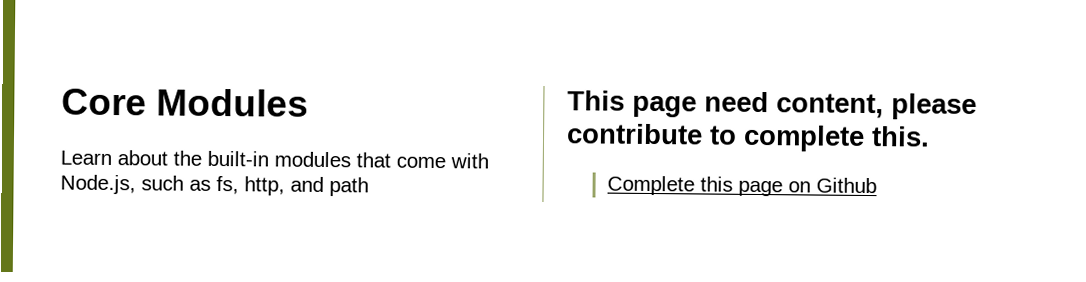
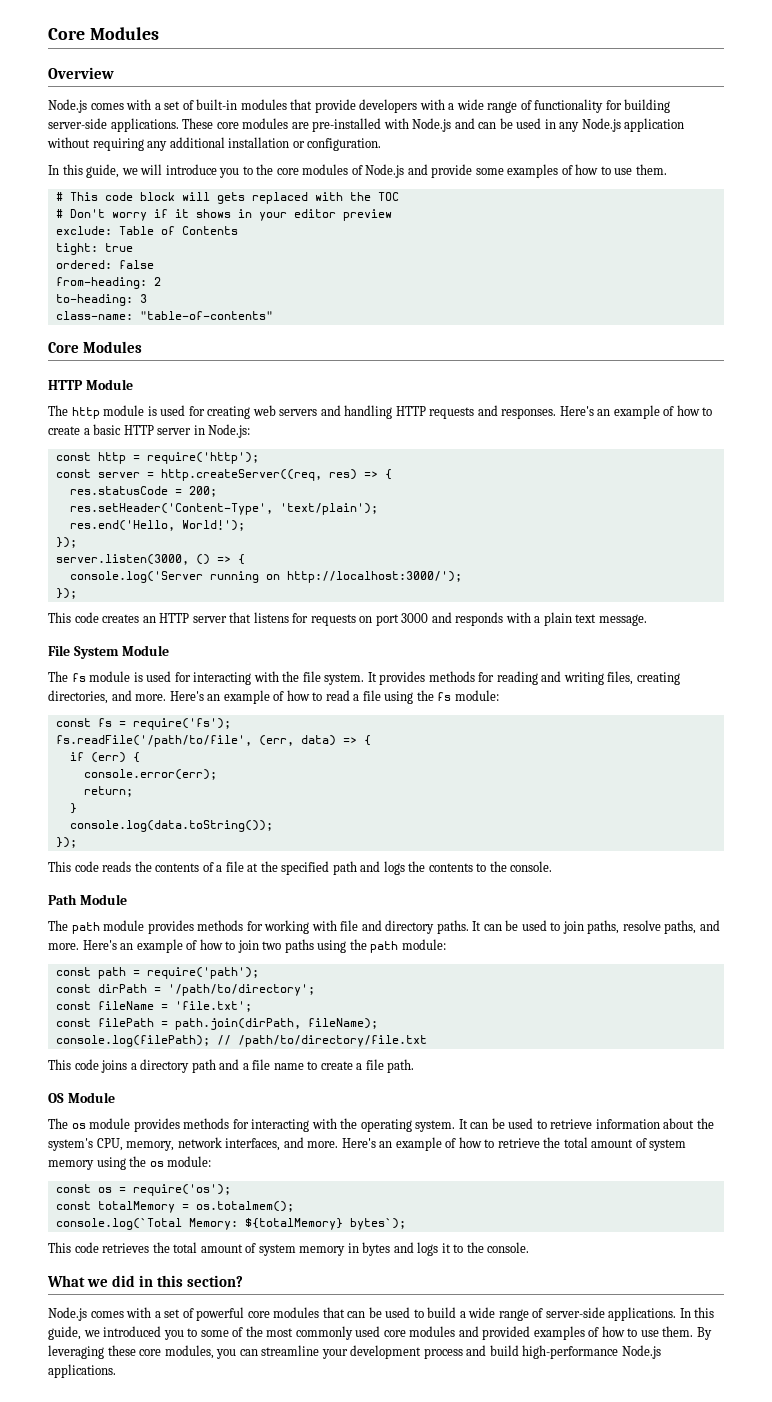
[61,88,309,117] [60,150,489,169] [60,174,369,197] [567,90,977,121] [566,123,930,152] [606,175,877,197] Core Modules // Learn about the built-in modules that come with Node.js, such as fs, http, and path // This page need content, please contribute to complete this. // Complete this page on Github -> [48,27,159,40] [48,67,114,79] [48,99,671,113] [48,118,685,132] [47,137,382,151] [48,164,667,178] [55,192,399,204] [55,209,392,221] [55,226,238,235] [55,243,133,255] [55,260,154,269] [55,277,161,289] [55,294,147,306] [55,311,273,320] [48,341,143,353] [48,379,133,390] [48,405,713,419] [48,424,251,438] [55,452,259,464] [55,469,392,481] [69,486,217,497] [69,503,378,515] [69,520,245,531] [55,537,77,548] [55,554,245,565] [69,571,462,583] [55,588,77,599] [48,612,647,626] [48,645,169,659] [48,671,680,685] [48,690,499,704] [55,718,231,730] [55,735,371,747] [69,752,140,763] [83,769,217,780] [83,786,133,797] [69,803,77,814] [69,820,273,832] [55,837,77,848] [48,861,553,875] [48,894,127,905] [48,920,720,934] [48,939,446,953] [55,967,259,979] [55,984,315,996] [55,1001,252,1012] [55,1018,378,1030] [55,1035,427,1047] [48,1059,415,1073] [48,1092,115,1103] [48,1118,714,1132] [48,1137,687,1151] [48,1156,212,1170] [55,1184,231,1196] [55,1201,294,1213] [55,1218,406,1230] [48,1242,530,1256] [47,1275,244,1287] [48,1307,715,1321] [48,1326,712,1340] [48,1345,661,1359] [48,1364,116,1378] Core Modules // Overview // Node.js comes with a set of built-in modules that provide developers with a wide range of functionality for building server-side applications. These core modules are pre-installed with Node.js and can be used in any Node.js application without requiring any additional installation or configuration. // In this guide, we will introduce you to the core modules of Node.js and provide some examples of how to use them. // # This code block will gets replaced with the TOC // # Don't worry if it shows in your editor preview // exclude: Table of Contents // tight: true // ordered: false // from-heading: 2 // to-heading: 3 // class-name: "table-of-contents" // Core Modules // HTTP Module // The http module is used for creating web servers and handling HTTP requests and responses. Here's an example of how to create a basic HTTP server in Node.js: // const http = require('http'); // const server = http.createServer((req, res) => { // res.statusCode = 200; // res.setHeader('Content-Type', 'text/plain'); // res.end('Hello, World!'); // }); // server.listen(3000, () => { // console.log('Server running on http://localhost:3000/'); // }); // This code creates an HTTP server that listens for requests on port 3000 and responds with a plain text message. // File System Module // The fs module is used for interacting with the file system. It provides methods for reading and writing files, creating directories, and more. Here's an example of how to read a file using the fs module: // const fs = require('fs'); // fs.readFile('/path/to/file', (err, data) => { // if (err) { // console.error(err); // return; // } // console.log(data.toString()); // }); // This code reads the contents of a file at the specified path and logs the contents to the console. // Path Module // The path module provides methods for working with file and directory paths. It can be used to join paths, resolve paths, and more. Here's an example of how to join two paths using the path module: // const path = require('path'); // const dirPath = '/path/to/directory'; // const fileName = 'file.txt'; // const filePath = path.join(dirPath, fileName); // console.log(filePath); // /path/to/directory/file.txt // This code joins a directory path and a file name to create a file path. // OS Module // The os module provides methods for interacting with the operating system. It can be used to retrieve information about the system's CPU, memory, network interfaces, and more. Here's an example of how to retrieve the total amount of system memory using the os module: // const os = require('os'); // const totalMemory = os.totalmem(); // console.log(`Total Memory: ${totalMemory} bytes`); // This code retrieves the total amount of system memory in bytes and logs it to the console. // What we did in this section? // Node.js comes with a set of powerful core modules that can be used to build a wide range of server-side applications. In this guide, we introduced you to some of the most commonly used core modules and provided examples of how to use them. By leveraging these core modules, you can streamline your development process and build high-performance Node.js applications.

